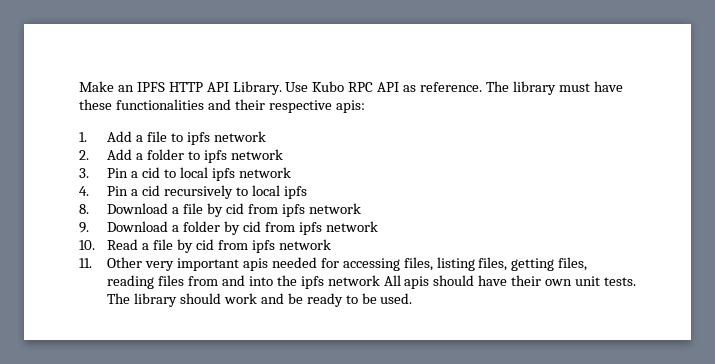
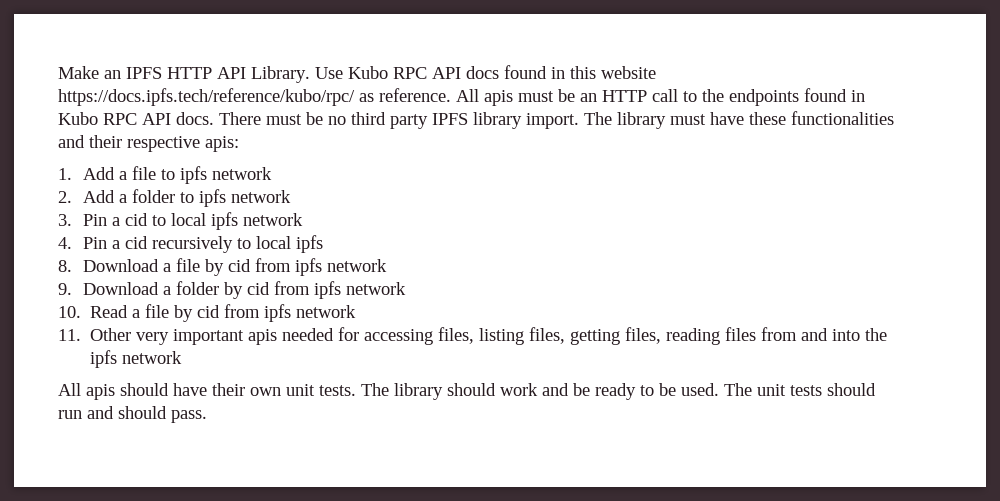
[403,82,483,92] as reference. -> [466,65,656,79] [58,88,865,106] [58,112,579,129] docs found in this website https://docs.ipfs.tech/reference/kubo/rpc/ as reference. All apis must be an HTTP call to the endpoints found in Kubo RPC API docs. There must be no third party IPFS library import.
(380, 280) none -> (183, 357) //
(413, 298) none -> [724,383,876,396] [58,406,207,423] The unit tests should run and should pass.

